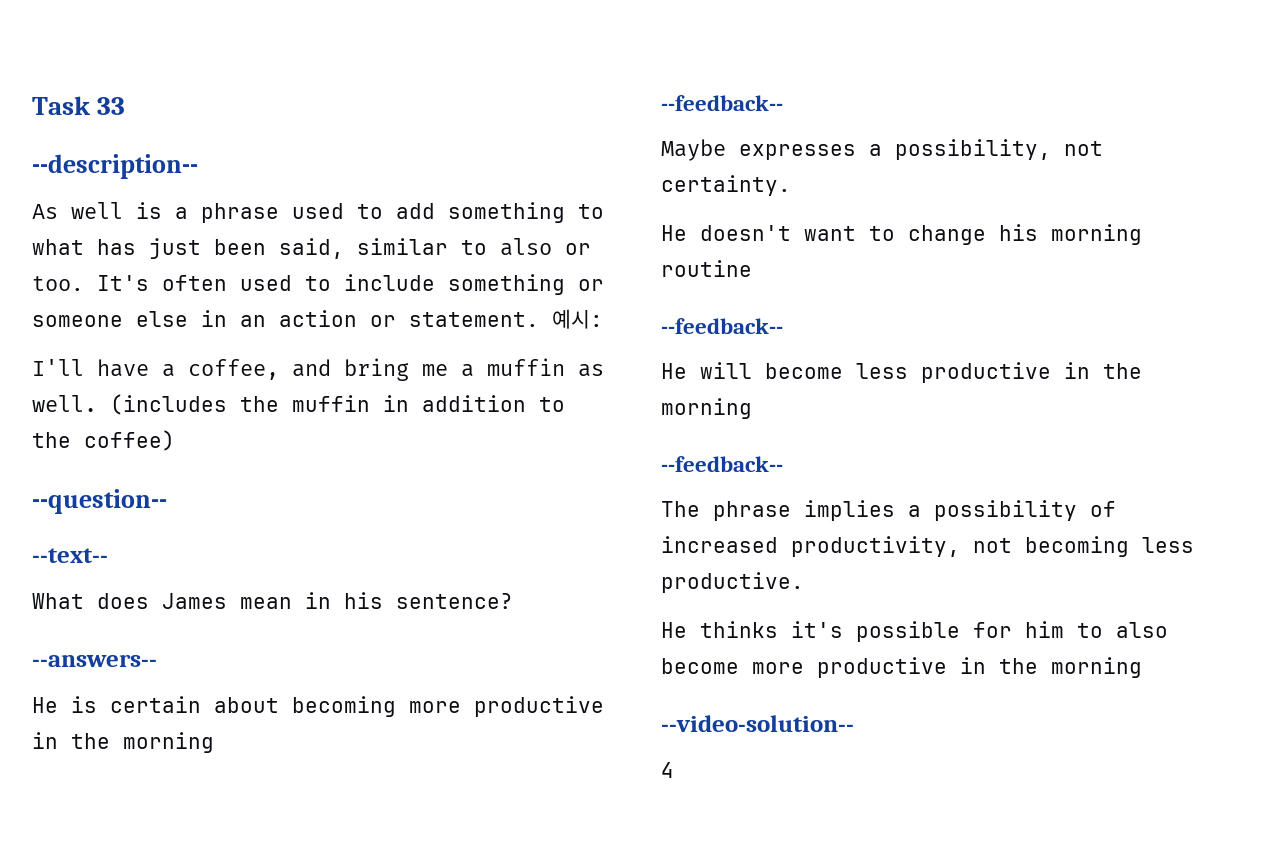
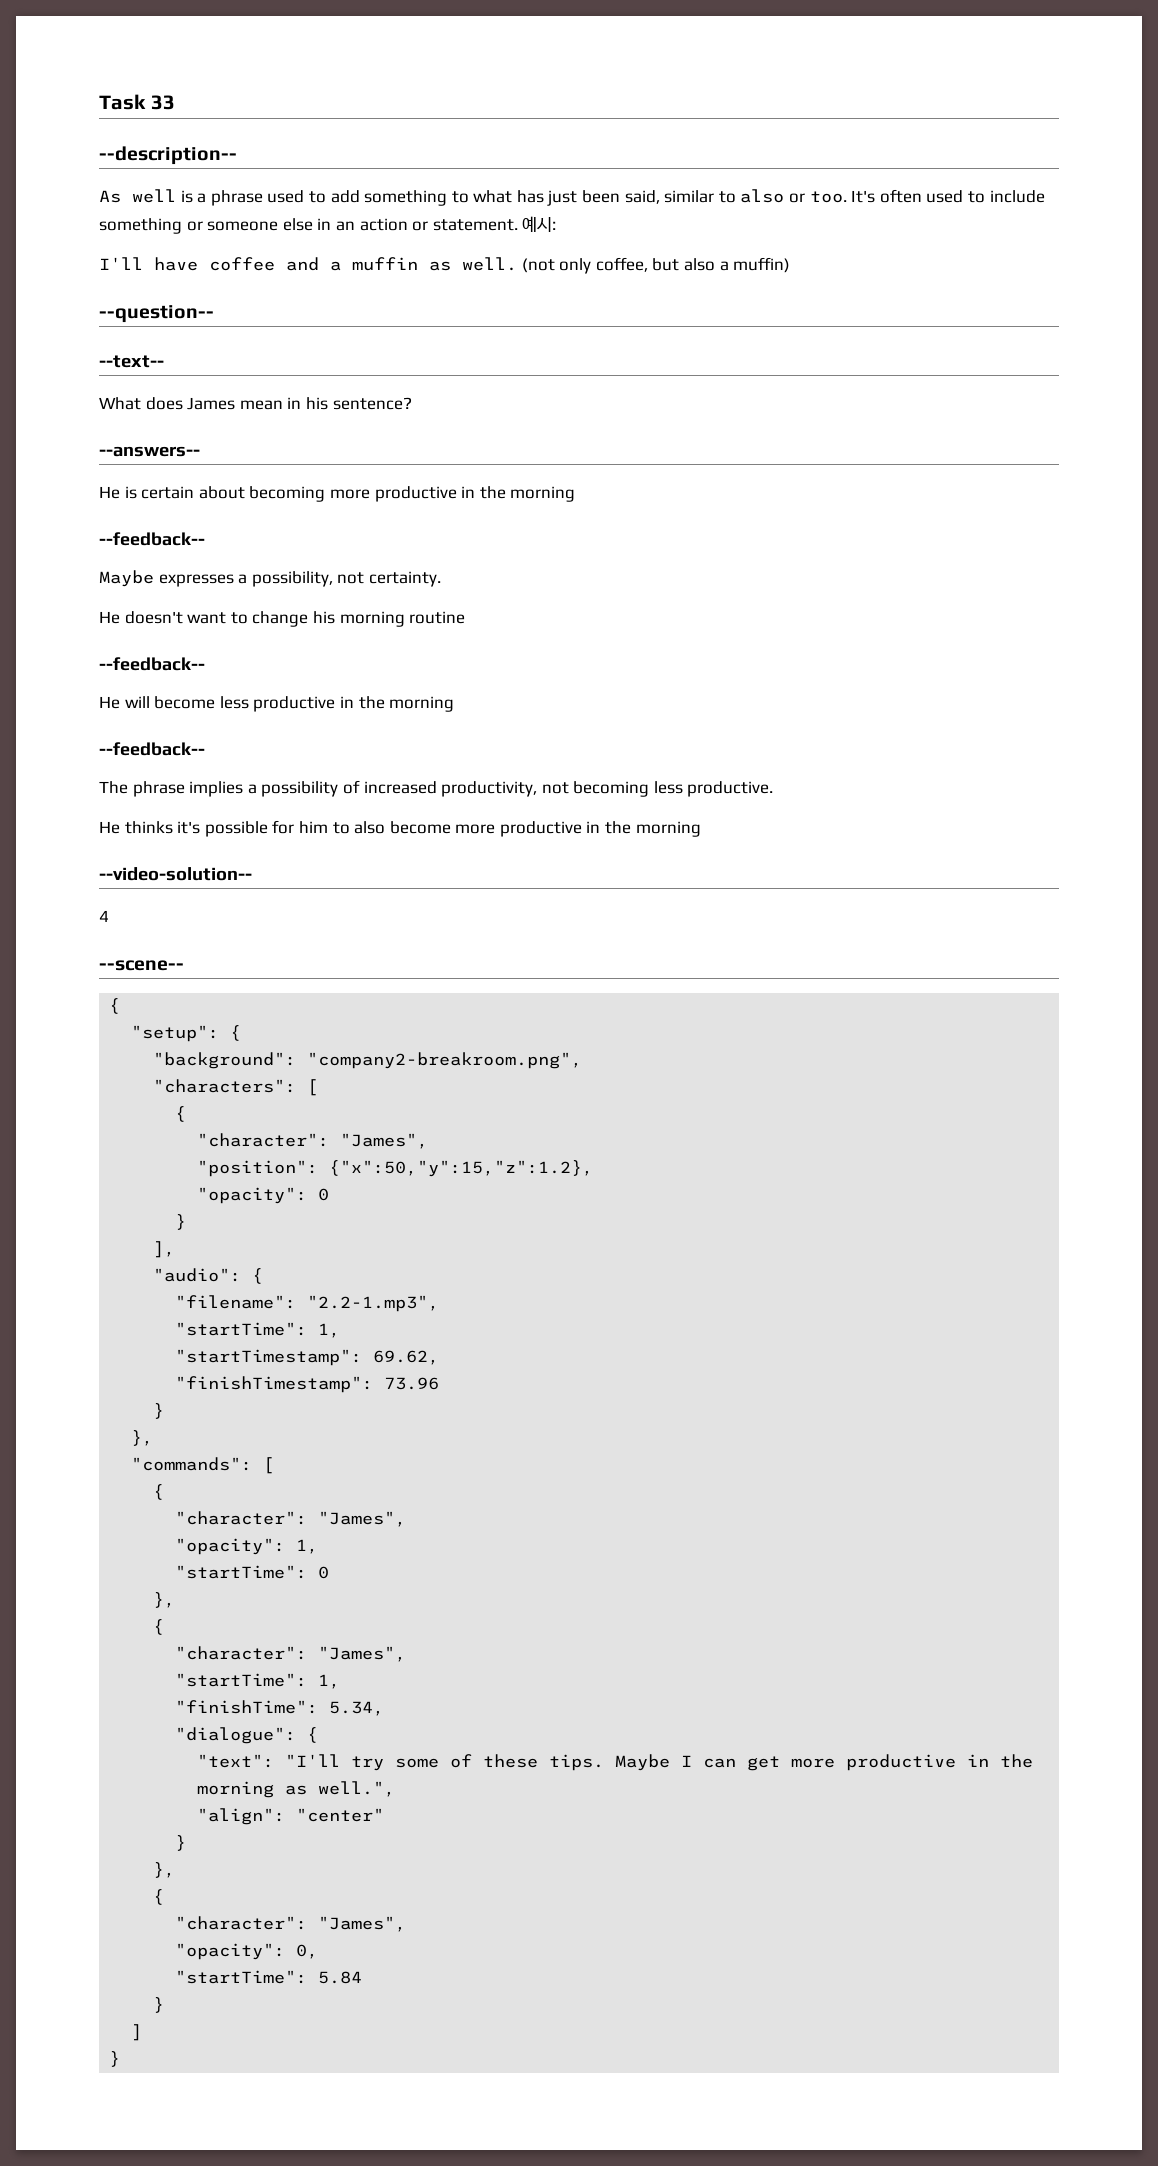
[162,358,604,381] [32,394,565,415] [32,430,175,451] a coffee, and bring me a muffin as well. (includes the muffin in addition to the coffee) -> [209,257,791,274] coffee and a muffin as well. (not only coffee, but also a muffin)
(674, 770) none -> [99,960,184,971] [109,998,121,1014] [131,1025,242,1042] [153,1052,583,1069] [153,1079,319,1096] [175,1106,187,1122] [197,1133,429,1149] [197,1160,594,1177] [197,1187,330,1204] [175,1214,187,1230] [153,1241,176,1258] [153,1268,264,1284] [175,1295,440,1312] [175,1322,341,1338] [175,1349,440,1366] [175,1376,440,1393] [153,1403,165,1419] [131,1430,154,1446] [131,1457,275,1474] [153,1484,165,1500] [175,1511,407,1527] [175,1538,319,1555] [175,1565,330,1579] [153,1592,176,1608] [153,1619,165,1635] [175,1646,407,1662] [175,1673,341,1689] [175,1700,385,1716] [175,1727,319,1744] [197,1754,1034,1771] [197,1781,396,1798] [197,1808,385,1825] [175,1835,187,1851] [153,1862,176,1878] [153,1889,165,1905] [175,1916,407,1932] [175,1943,319,1960] [175,1970,363,1984] [153,1997,165,2013] [131,2024,143,2041] [109,2051,121,2067] // --scene-- // { // "setup": { // "background": "company2-breakroom.png", // "characters": [ // { // "character": "James", // "position": {"x":50,"y":15,"z":1.2}, // "opacity": 0 // } // ], // "audio": { // "filename": "2.2-1.mp3", // "startTime": 1, // "startTimestamp": 69.62, // "finishTimestamp": 73.96 // } // }, // "commands": [ // { // "character": "James", // "opacity": 1, // "startTime": 0 // }, // { // "character": "James", // "startTime": 1, // "finishTime": 5.34, // "dialogue": { // "text": "I'll try some of these tips. Maybe I can get more productive in the morning as well.", // "align": "center" // } // }, // { // "character": "James", // "opacity": 0, // "startTime": 5.84 // } // ] // }

